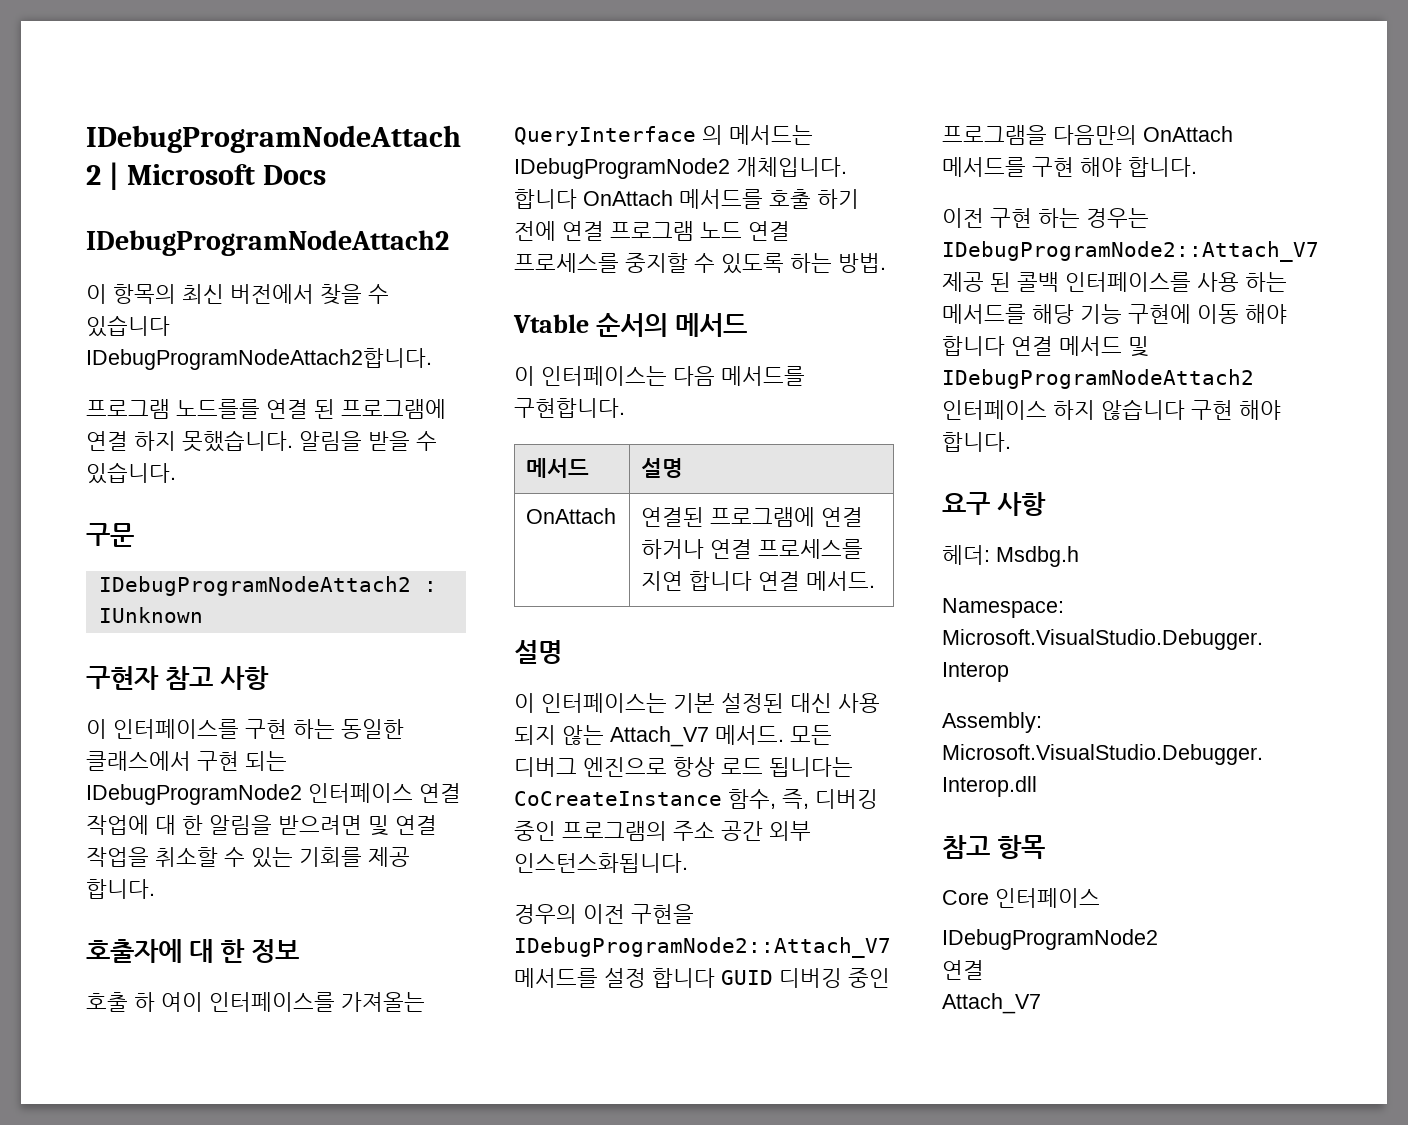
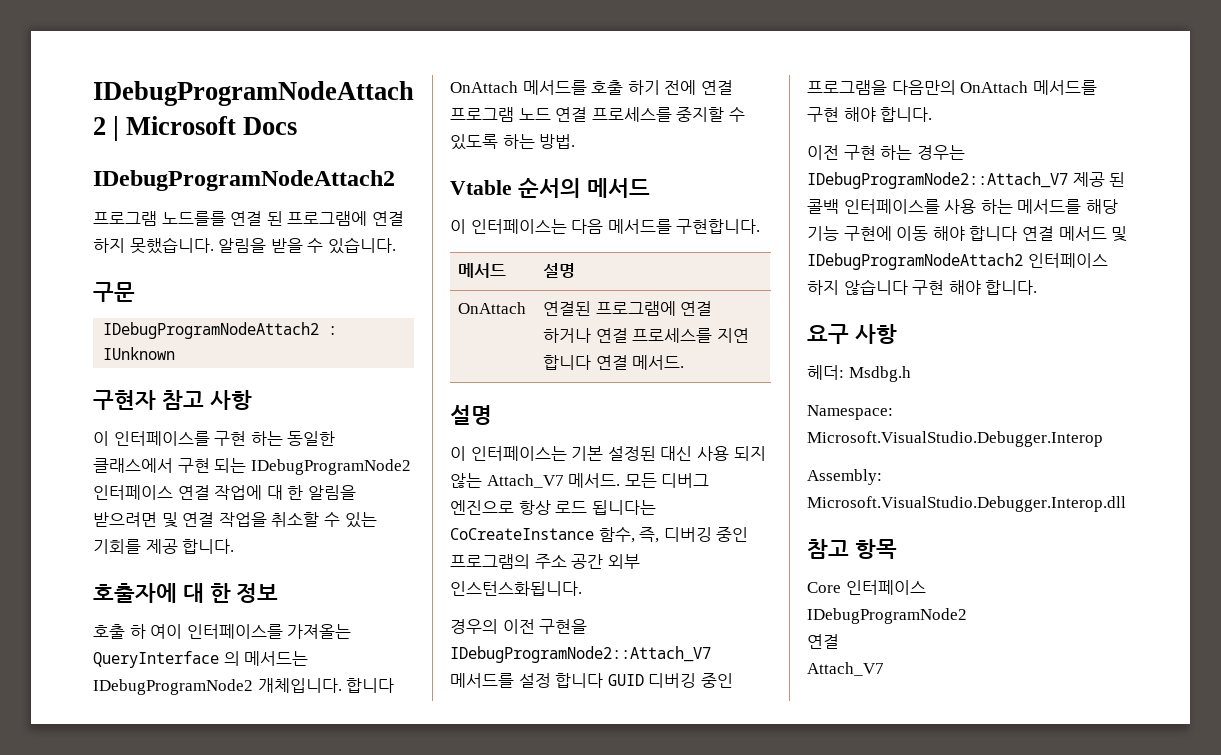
[86,284,389,305] [86,315,170,337] [86,348,432,370] // 이 항목의 최신 버전에서 찾을 수 있습니다 IDebugProgramNodeAttach2합니다. -> (395, 180) none

